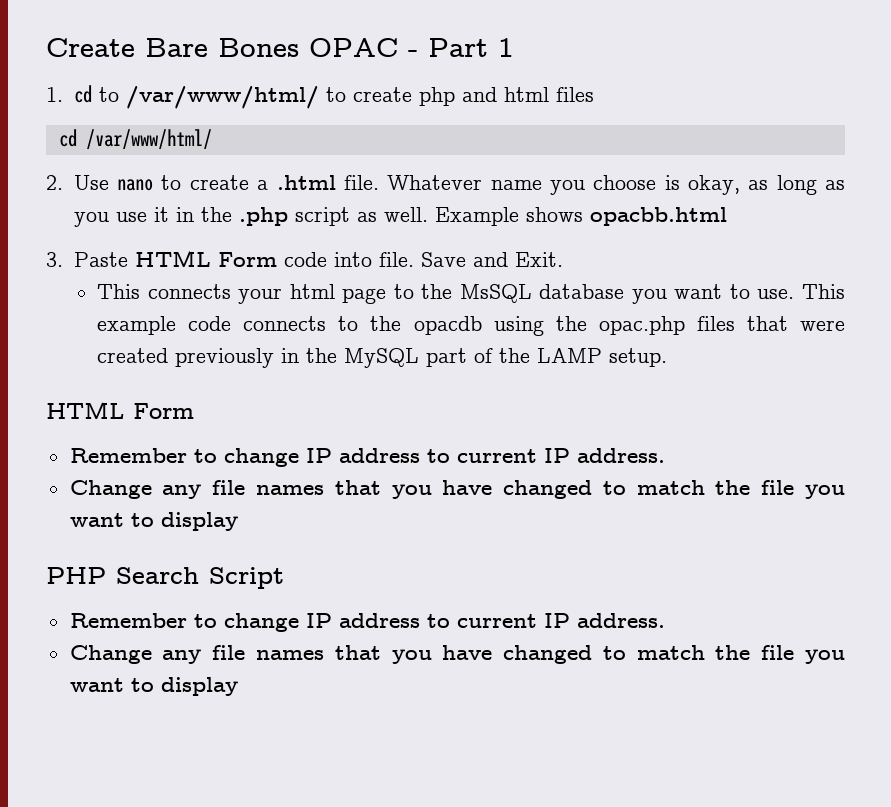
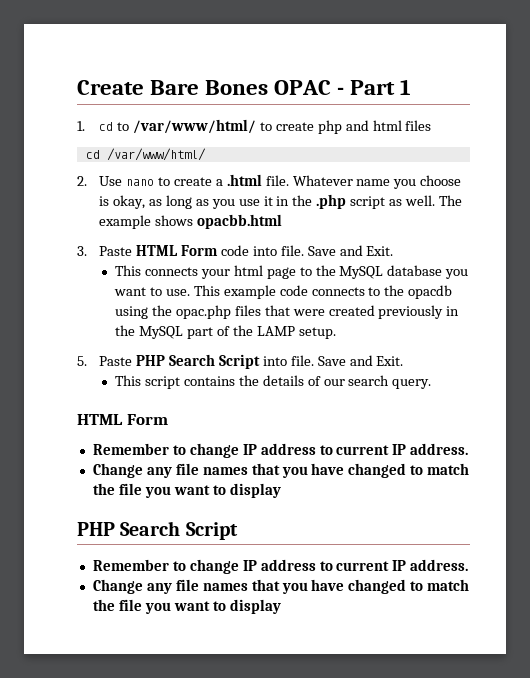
[434,207,519,226] Example -> [438,195,462,206] [99,215,152,229] The example
[459,284,532,303] MsSQL -> [339,266,384,279] MySQL
(668, 357) none -> [77,354,404,369] [115,375,432,389] // 5. Paste PHP Search Script into file. Save and Exit. // This script contains the details of our search query.

